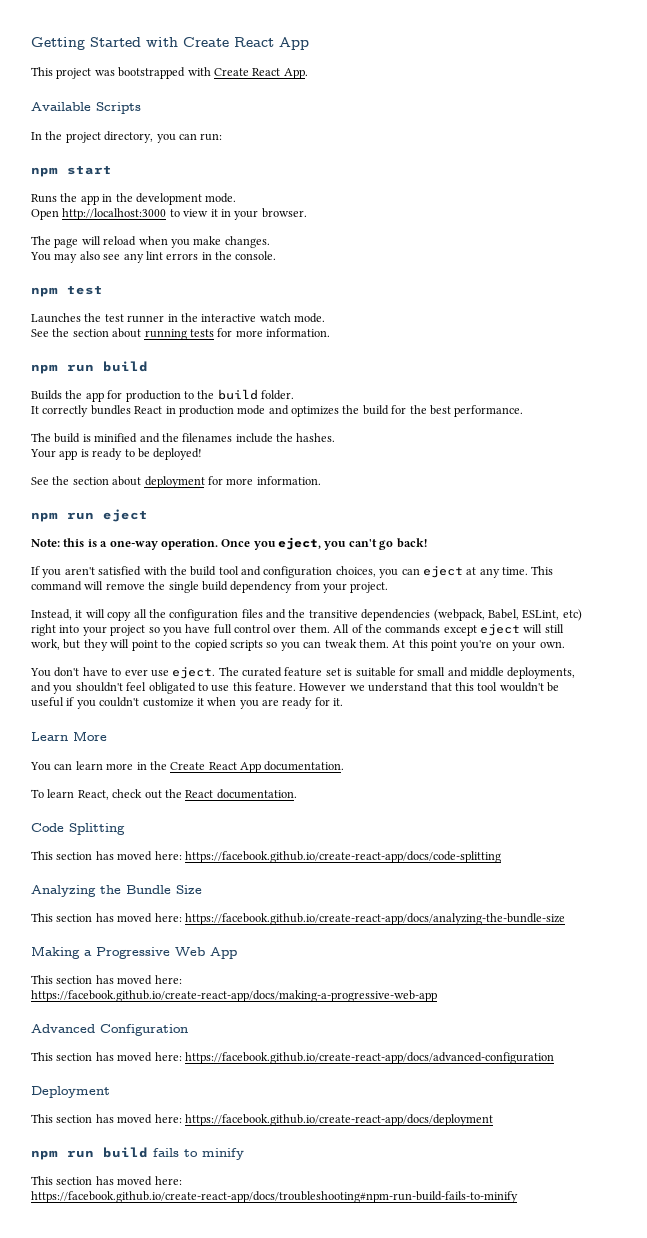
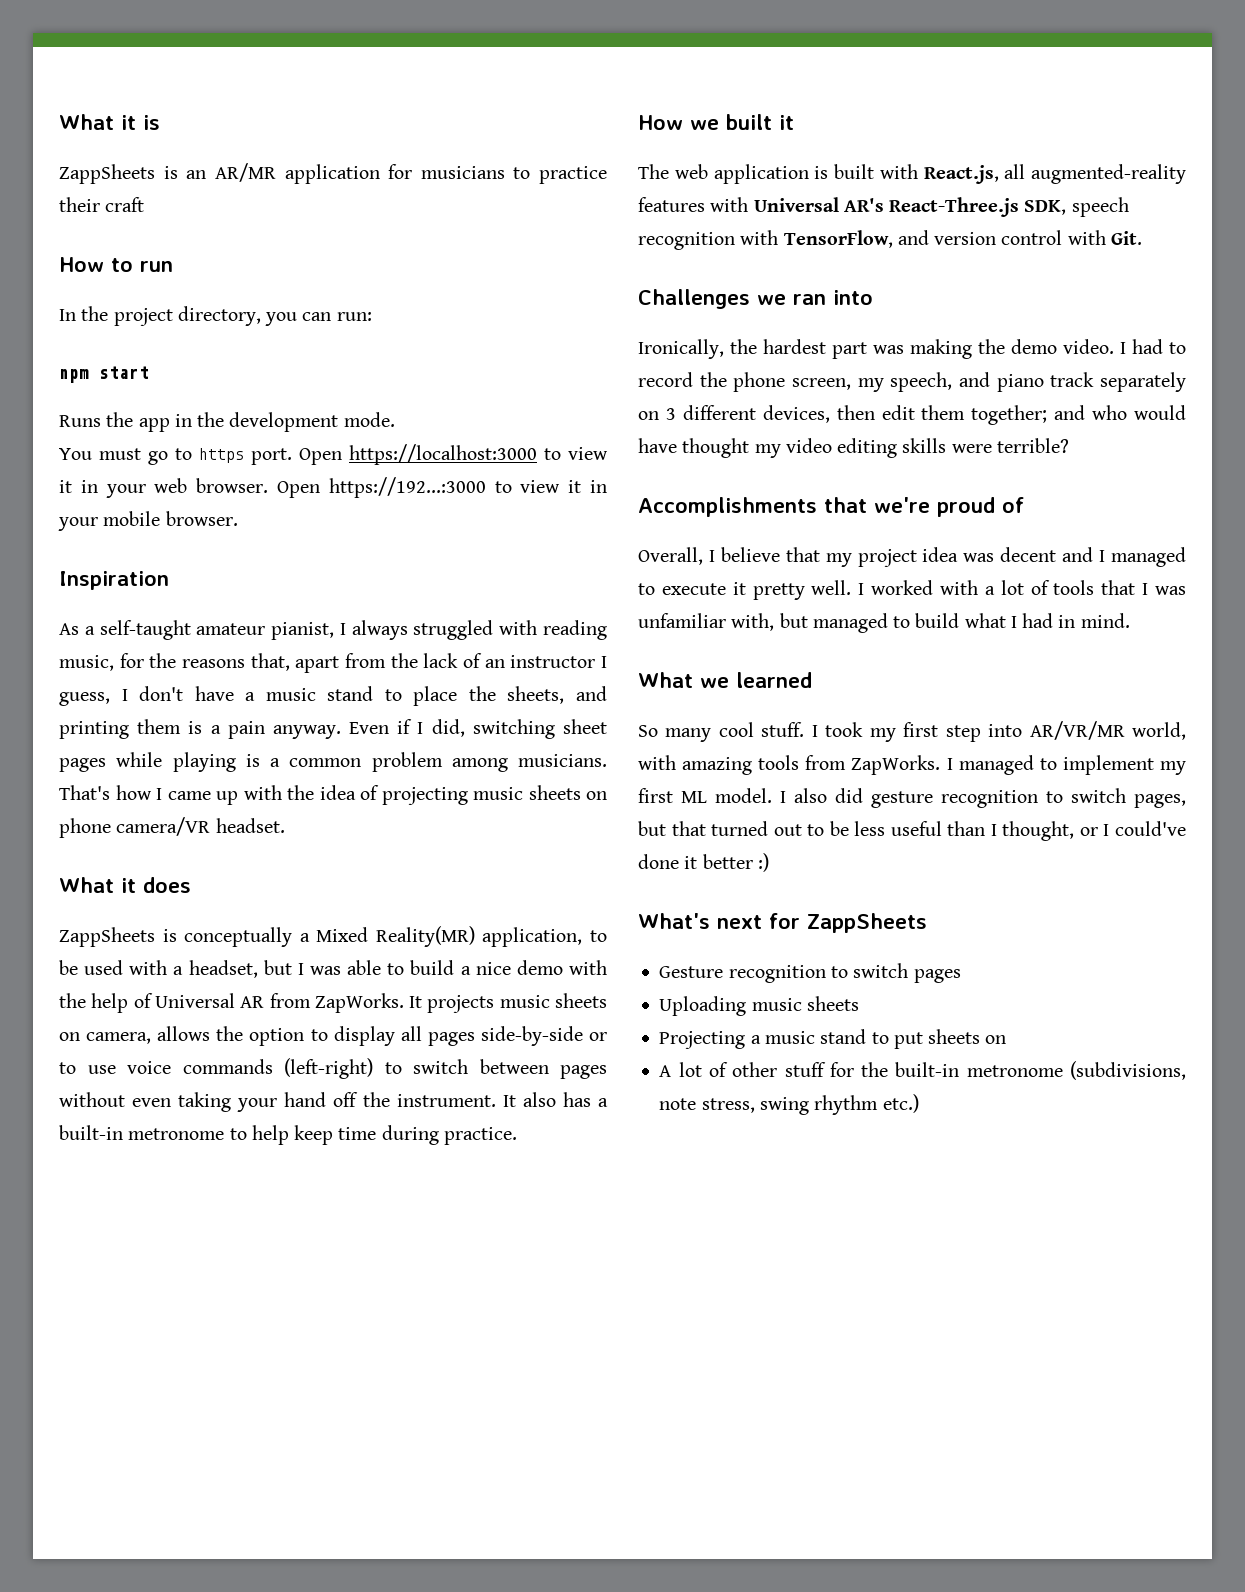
[31,37,309,50] [31,67,308,79] [31,102,141,114] Getting Started with Create React App // This project was bootstrapped with Create React App. // Available Scripts -> [59,114,160,130] [59,163,607,184] [59,197,145,212] [59,257,173,272] What it is // ZappSheets is an AR/MR application for musicians to practice their craft // How to run
[31,208,307,220] [31,236,270,248] [30,251,277,263] [31,286,103,297] [31,313,325,323] [31,328,330,340] [31,361,148,374] [31,389,294,402] [31,405,524,417] [31,433,336,443] [30,448,203,460] [31,476,321,488] [31,509,148,522] [31,537,427,550] [31,566,554,578] [31,581,389,593] [31,609,582,621] [31,624,564,636] [31,639,565,651] [30,667,576,679] [31,682,559,694] [31,697,344,709] [31,731,107,741] [30,761,345,773] [31,789,297,800] [31,823,125,835] [31,851,501,863] [31,885,202,897] [31,913,565,925] [31,946,237,959] [31,975,182,985] [31,990,437,1002] [31,1024,188,1036] [31,1052,554,1064] [31,1086,110,1098] [31,1114,493,1126] [31,1147,244,1160] [31,1176,182,1186] [31,1191,518,1203] Open http://localhost:3000 to view it in your browser. // The page will reload when you make changes. // You may also see any lint errors in the console. // npm test // Launches the test runner in the interactive watch mode. // See the section about running tests for more information. // npm run build // Builds the app for production to the build folder. // It correctly bundles React in production mode and optimizes the build for the best performance. // The build is minified and the filenames include the hashes. // Your app is ready to be deployed! // See the section about deployment for more information. // npm run eject // Note: this is a one-way operation. Once you eject, you can't go back! // If you aren't satisfied with the build tool and configuration choices, you can eject at any time. This command will remove the single build dependency from your project. // Instead, it will copy all the configuration files and the transitive dependencies (webpack, Babel, ESLint, etc) right into your project so you have full control over them. All of the commands except eject will still work, but they will point to the copied scripts so you can tweak them. At this point you're on your own. // You don't have to ever use eject. The curated feature set is suitable for small and middle deployments, and you shouldn't feel obligated to use this feature. However we understand that this tool wouldn't be useful if you couldn't customize it when you are ready for it. // Learn More // You can learn more in the Create React App documentation. // To learn React, check out the React documentation. // Code Splitting // This section has moved here: https://facebook.github.io/create-react-app/docs/code-splitting // Analyzing the Bundle Size // This section has moved here: https://facebook.github.io/create-react-app/docs/analyzing-the-bundle-size // Making a Progressive Web App // This section has moved here: https://facebook.github.io/create-react-app/docs/making-a-progressive-web-app // Advanced Configuration // This section has moved here: https://facebook.github.io/create-react-app/docs/advanced-configuration // Deployment // This section has moved here: https://facebook.github.io/create-react-app/docs/deployment // npm run build fails to minify // This section has moved here: https://facebook.github.io/create-react-app/docs/troubleshooting#npm-run-build-fails-to-minify -> [59,444,608,465] [59,477,607,498] [58,511,238,531] [59,571,169,590] [59,620,607,640] [59,653,607,673] [59,686,607,706] [59,719,607,739] [59,752,607,772] [59,785,607,805] [59,817,285,838] [59,877,191,893] [59,926,607,947] [59,960,608,978] [59,993,608,1013] [59,1026,608,1046] [59,1058,607,1079] [59,1092,609,1112] [59,1125,517,1145] [638,114,794,130] [638,164,1186,184] [638,197,1129,217] [638,230,1142,250] [638,289,873,309] [638,339,1186,359] [638,372,1186,392] [638,405,1186,425] [638,438,1069,458] [638,497,1024,517] [638,547,1186,567] [638,580,1186,600] [638,613,1130,633] [638,672,812,688] [638,721,1186,742] [638,755,1186,775] [638,788,1186,808] [638,821,1186,841] [638,853,769,872] [638,913,927,933] [659,963,961,983] [659,996,859,1016] [659,1029,1007,1049] [659,1061,1186,1080] [659,1094,919,1115] You must go to https port. Open https://localhost:3000 to view it in your web browser. Open https://192...:3000 to view it in your mobile browser. // Inspiration // As a self-taught amateur pianist, I always struggled with reading music, for the reasons that, apart from the lack of an instructor I guess, I don't have a music stand to place the sheets, and printing them is a pain anyway. Even if I did, switching sheet pages while playing is a common problem among musicians. That's how I came up with the idea of projecting music sheets on phone camera/VR headset. // What it does // ZappSheets is conceptually a Mixed Reality(MR) application, to be used with a headset, but I was able to build a nice demo with the help of Universal AR from ZapWorks. It projects music sheets on camera, allows the option to display all pages side-by-side or to use voice commands (left-right) to switch between pages without even taking your hand off the instrument. It also has a built-in metronome to help keep time during practice. // How we built it // The web application is built with React.js, all augmented-reality features with Universal AR's React-Three.js SDK, speech recognition with TensorFlow, and version control with Git. // Challenges we ran into // Ironically, the hardest part was making the demo video. I had to record the phone screen, my speech, and piano track separately on 3 different devices, then edit them together; and who would have thought my video editing skills were terrible? // Accomplishments that we're proud of // Overall, I believe that my project idea was decent and I managed to execute it pretty well. I worked with a lot of tools that I was unfamiliar with, but managed to build what I had in mind. // What we learned // So many cool stuff. I took my first step into AR/VR/MR world, with amazing tools from ZapWorks. I managed to implement my first ML model. I also did gesture recognition to switch pages, but that turned out to be less useful than I thought, or I could've done it better :) // What's next for ZappSheets // Gesture recognition to switch pages // Uploading music sheets // Projecting a music stand to put sheets on // A lot of other stuff for the built-in metronome (subdivisions, note stress, swing rhythm etc.)

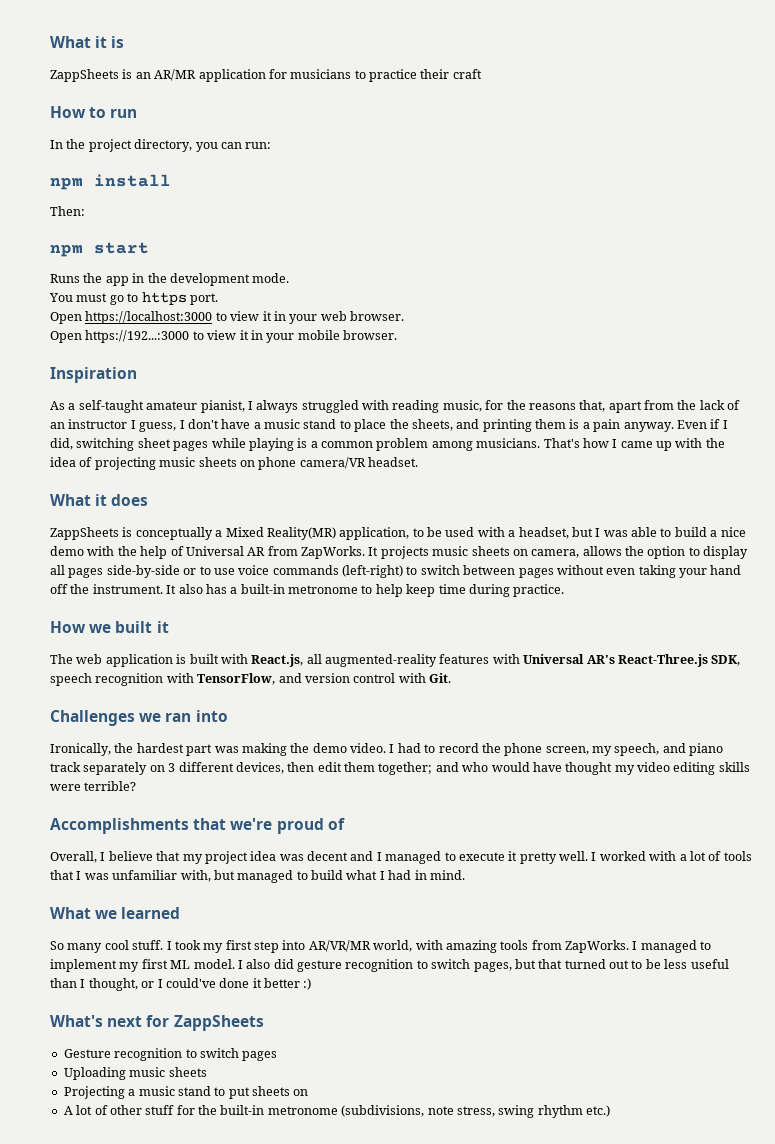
(372, 316) none -> [50,174,171,190] [50,206,85,216] // npm install // Then:
(292, 456) none -> (218, 299) //
(269, 485) none -> (404, 316) //

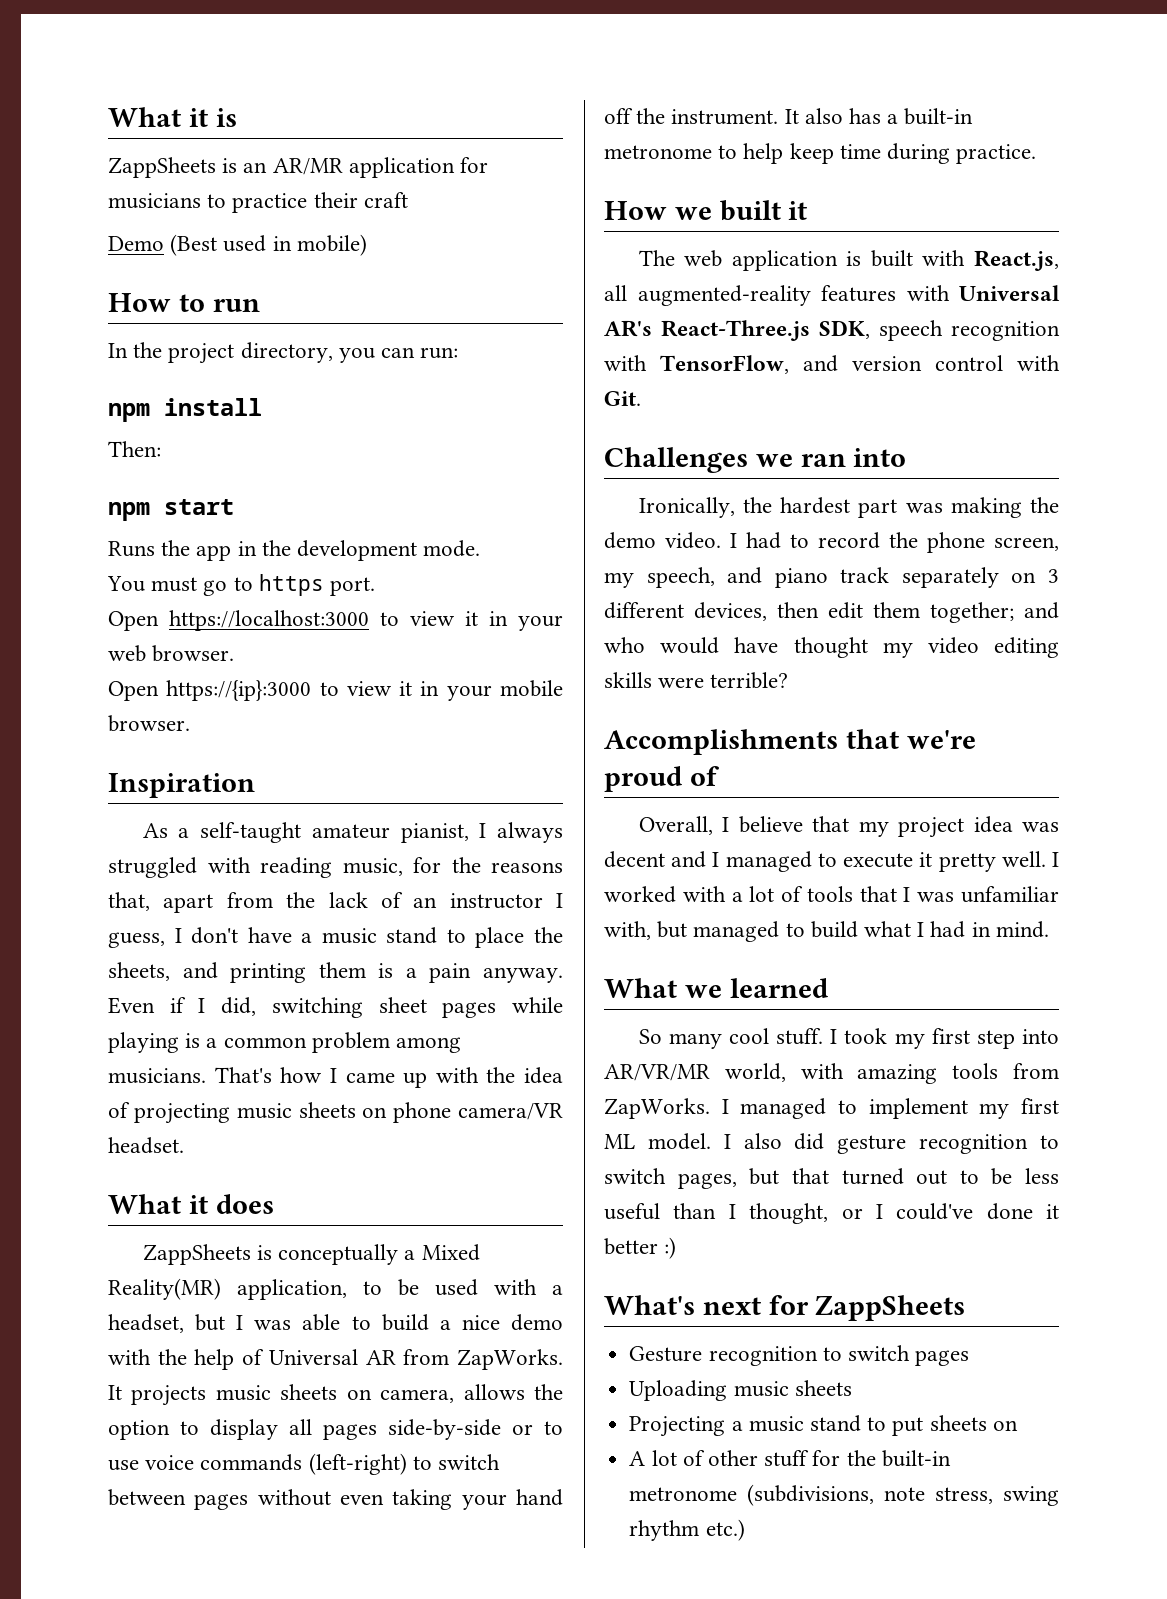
(482, 74) none -> [108,234,367,256] // Demo (Best used in mobile)
[85,330,190,343] https://192...:3000 -> [166,680,312,701] https://{ip}:3000

